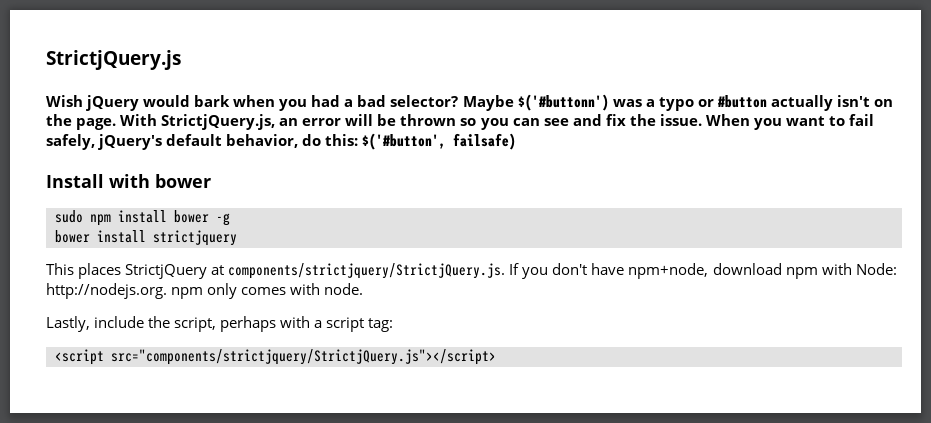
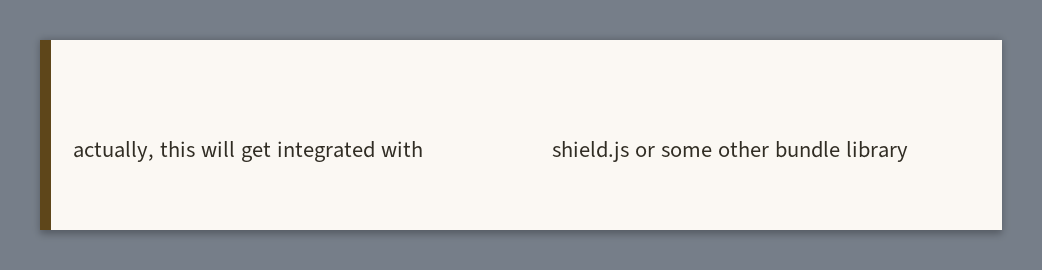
[46,50,181,70] [46,94,893,111] [46,114,875,130] [46,133,517,150] [46,174,211,188] [55,210,230,226] [55,230,237,246] [46,263,897,279] [46,283,364,299] [46,316,394,332] [55,349,496,365] StrictjQuery.js // Wish jQuery would bark when you had a bad selector? Maybe $('#buttonn') was a typo or #button actually isn't on the page. With StrictjQuery.js, an error will be thrown so you can see and fix the issue. When you want to fail safely, jQuery's default behavior, do this: $('#button', failsafe) // Install with bower // sudo npm install bower -g // bower install strictjquery // This places StrictjQuery at components/strictjquery/StrictjQuery.js. If you don't have npm+node, download npm with Node: http://nodejs.org. npm only comes with node. // Lastly, include the script, perhaps with a script tag: // <script src="components/strictjquery/StrictjQuery.js"></script> -> [73,141,909,162] actually, this will get integrated with shield.js or some other bundle library

